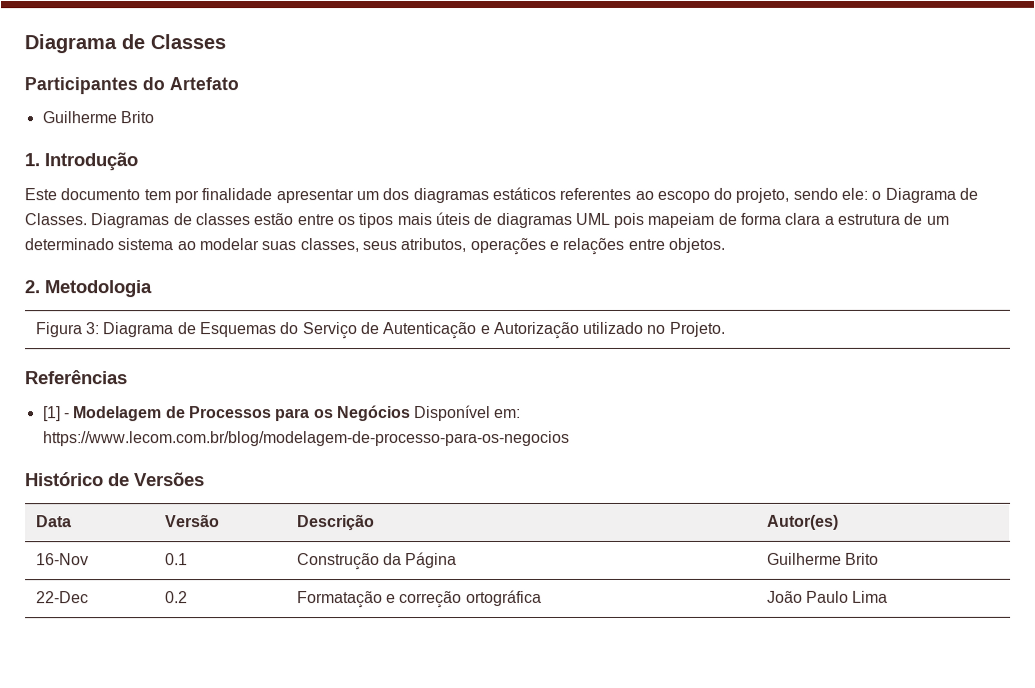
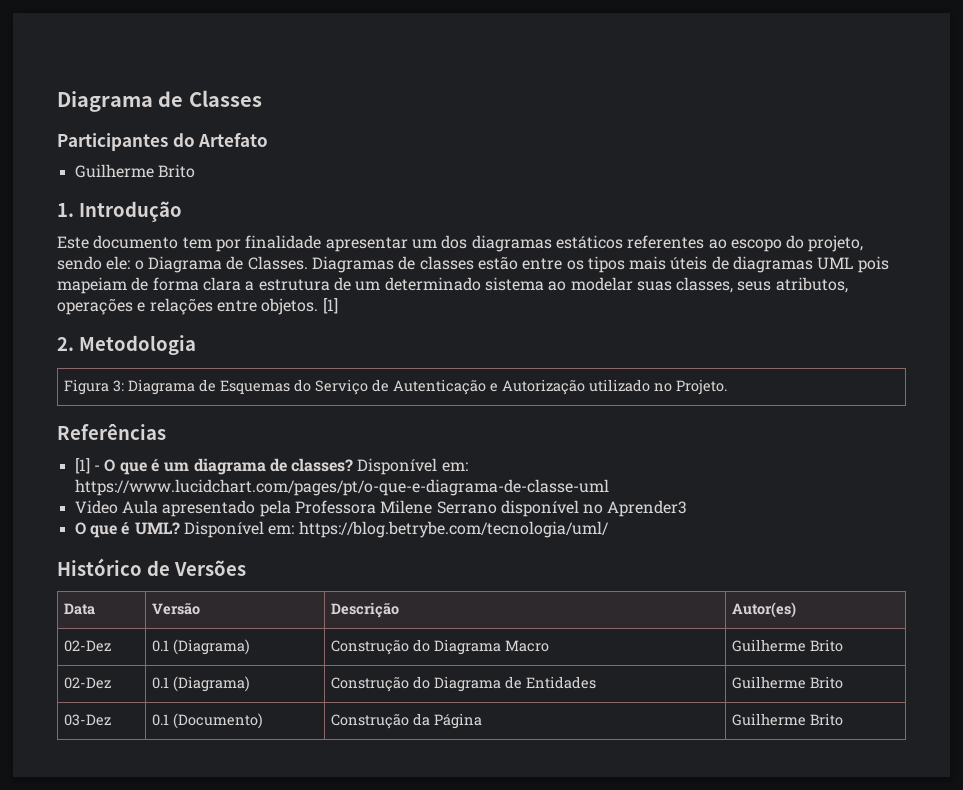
(725, 245) none -> [322,298,338,314] [1]
[73,405,522,422] [42,430,570,447] Modelagem de Processos para os Negócios Disponível em: https://www.lecom.com.br/blog/modelagem-de-processo-para-os-negocios -> [104,458,468,475] [74,479,609,496] [74,500,688,517] [74,521,609,538] O que é um diagrama de classes? Disponível em: https://www.lucidchart.com/pages/pt/o-que-e-diagrama-de-classe-uml // Video Aula apresentado pela Professora Milene Serrano disponível no Aprender3 // O que é UML? Disponível em: https://blog.betrybe.com/tecnologia/uml/
[35,553,89,566] [164,553,188,566] 16-Nov | 0.1 -> [64,640,112,652] [152,639,251,655] [331,639,550,655] [732,639,844,652] [64,677,112,689] [152,676,251,692] [331,676,597,692] [732,676,844,689] [64,714,112,726] [152,713,264,729] 02-Dez | 0.1 (Diagrama) | Construção do Diagrama Macro | Guilherme Brito // 02-Dez | 0.1 (Diagrama) | Construção do Diagrama de Entidades | Guilherme Brito // 03-Dez | 0.1 (Documento)
[35,591,89,604] [164,591,188,604] [296,589,542,609] [766,590,889,603] // 22-Dec | 0.2 | Formatação e correção ortográfica | João Paulo Lima -> (844, 719) none

